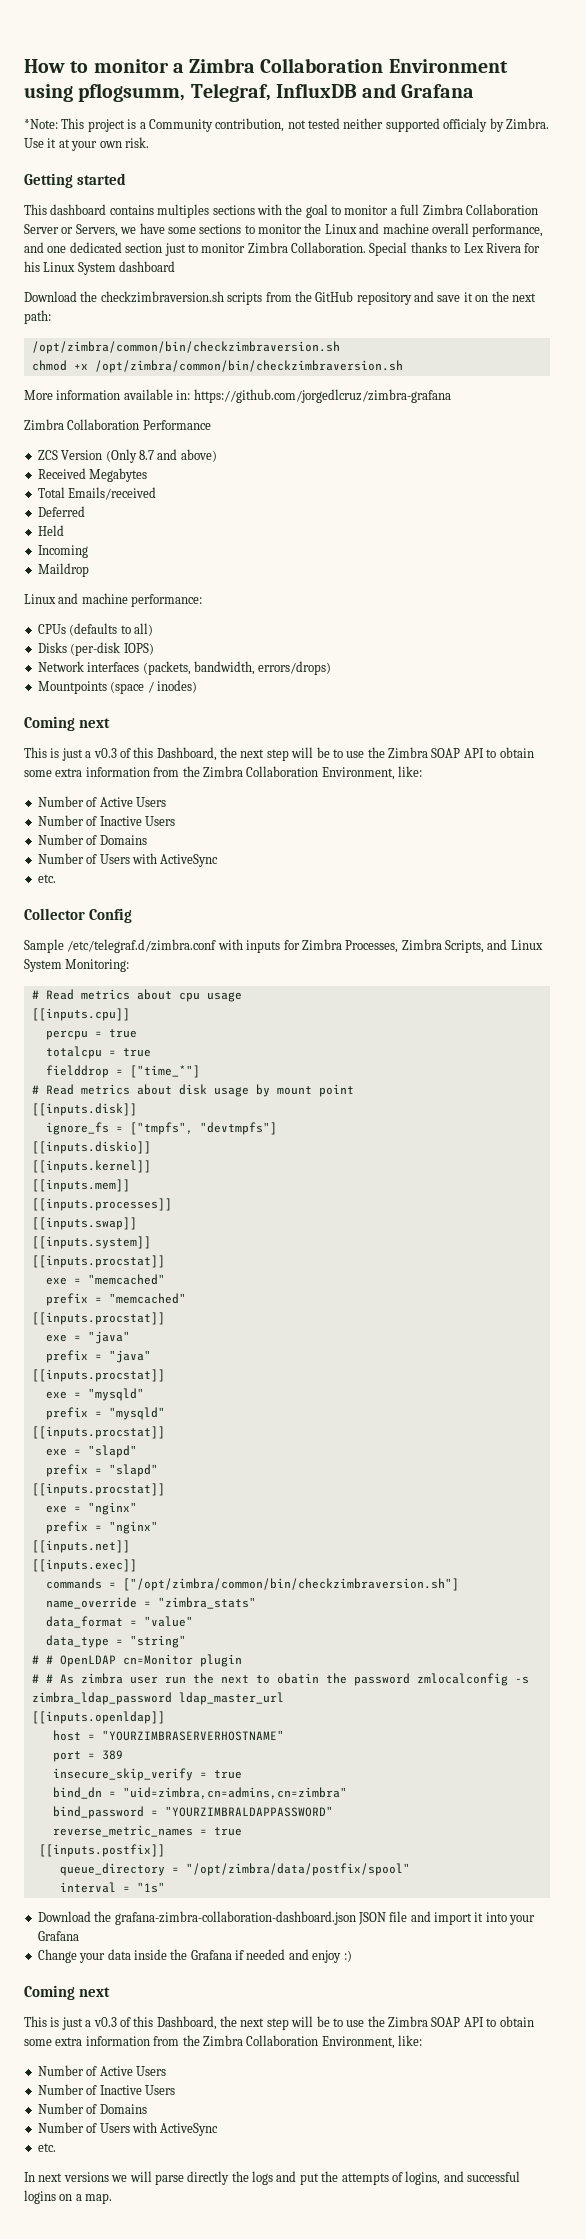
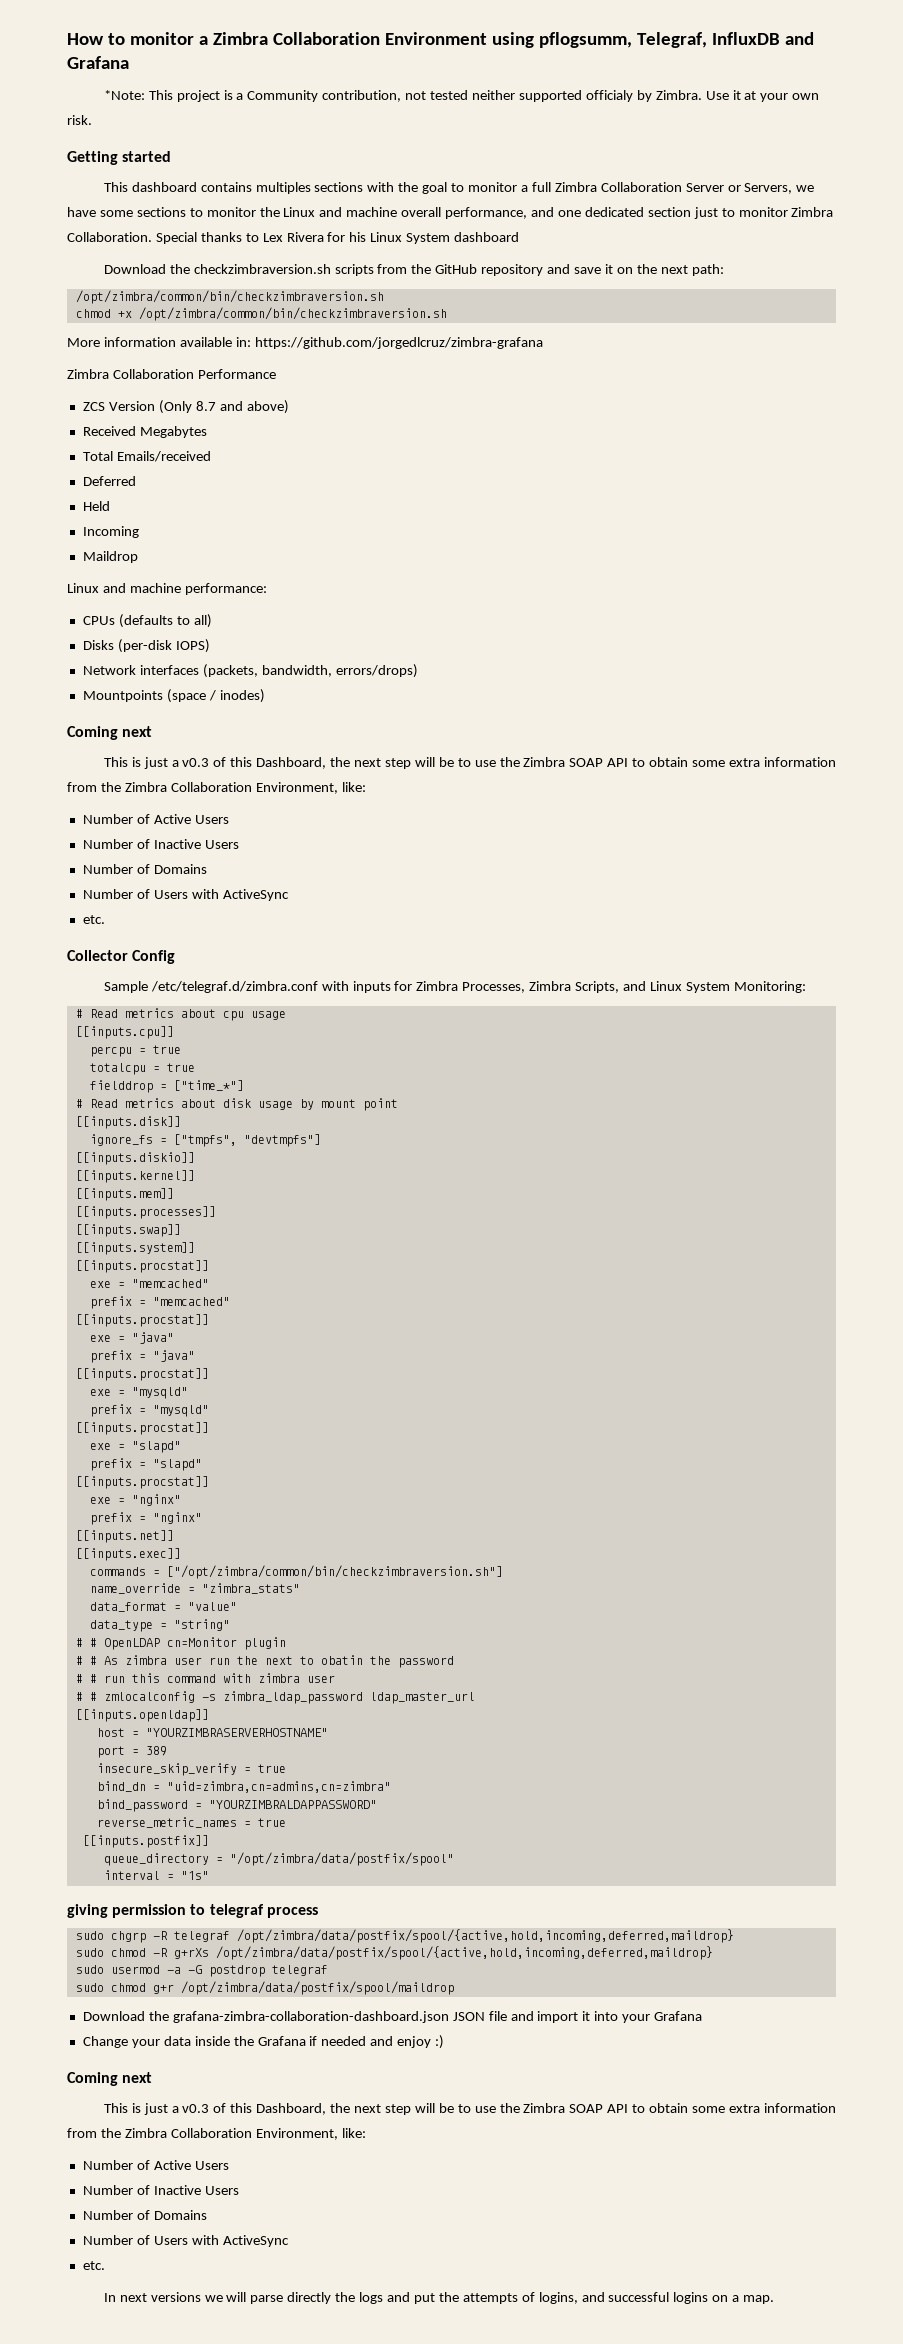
(410, 1679) none -> [75,1673,335,1683] [75,1692,97,1701] // # # run this command with zimbra user // # #
(165, 1887) none -> [67,1904,318,1918] [75,1929,734,1943] [75,1946,713,1960] [75,1965,328,1977] [75,1981,454,1995] // giving permission to telegraf process // sudo chgrp -R telegraf /opt/zimbra/data/postfix/spool/{active,hold,incoming,deferred,maildrop} // sudo chmod -R g+rXs /opt/zimbra/data/postfix/spool/{active,hold,incoming,deferred,maildrop} // sudo usermod -a -G postdrop telegraf // sudo chmod g+r /opt/zimbra/data/postfix/spool/maildrop

